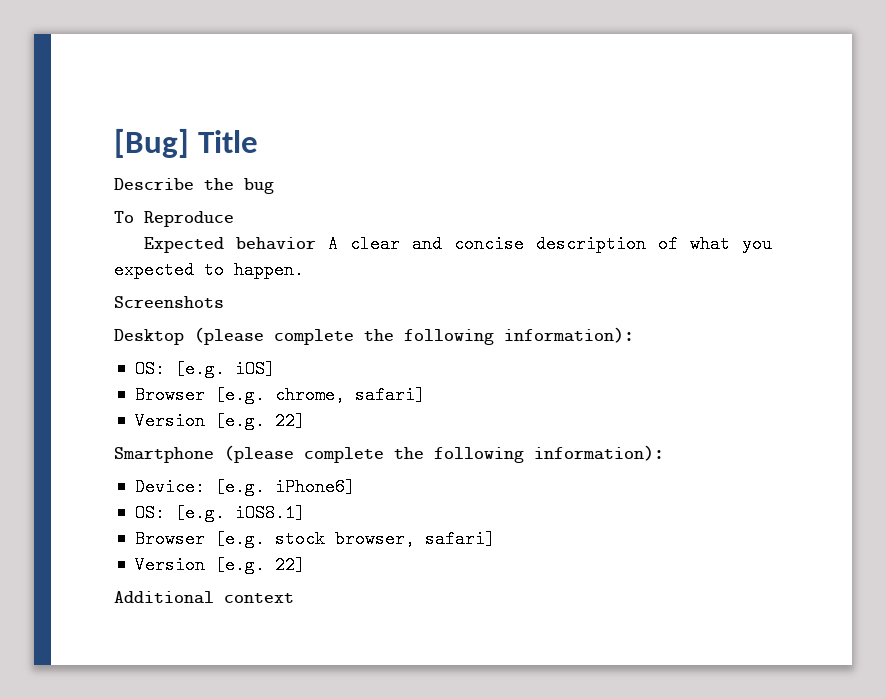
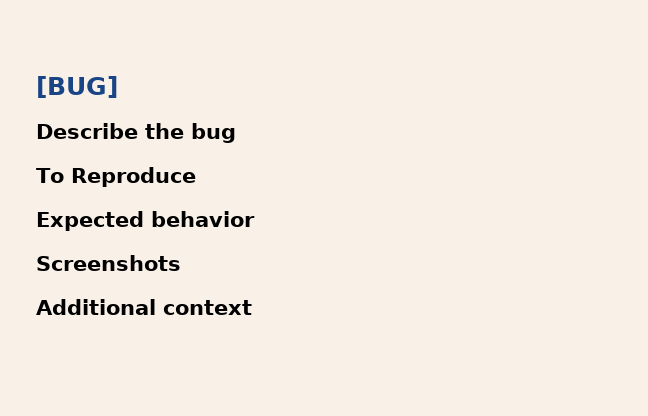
[114,128,258,158] [Bug] Title -> [36,76,118,98] [BUG]
[328,235,772,253] [114,261,304,279] [114,296,224,308] [114,327,634,345] [134,360,275,378] [134,386,425,404] [134,412,305,430] [114,445,664,463] [134,478,355,496] [134,504,305,522] [134,530,495,548] [134,556,305,574] A clear and concise description of what you expected to happen. // Screenshots // Desktop (please complete the following information): // OS: [e.g. iOS] // Browser [e.g. chrome, safari] // Version [e.g. 22] // Smartphone (please complete the following information): // Device: [e.g. iPhone6] // OS: [e.g. iOS8.1] // Browser [e.g. stock browser, safari] // Version [e.g. 22] -> [36,255,181,271] // Screenshots

